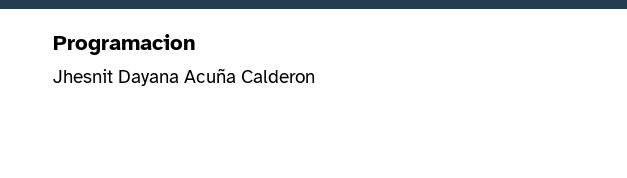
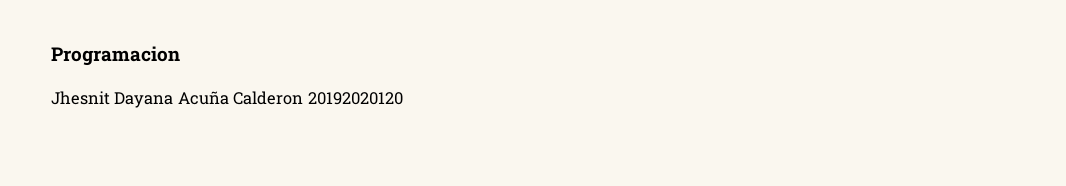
(316, 76) none -> [307,92,403,105] 20192020120

